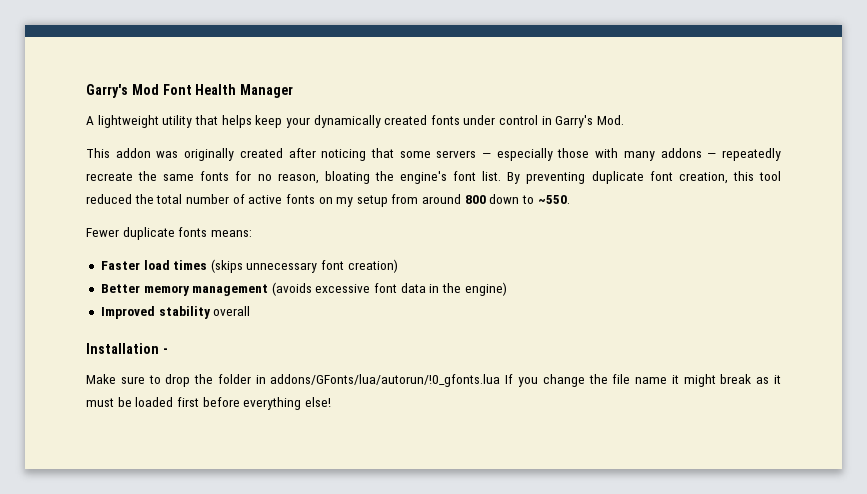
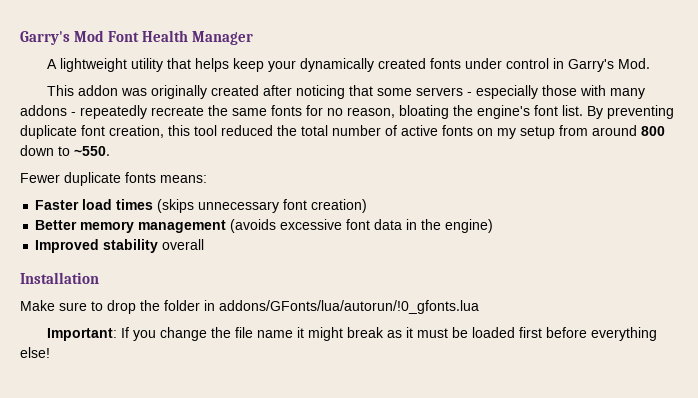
[482,153,492,158] — -> [467,92,473,96] -
[707,153,717,158] — -> [71,112,76,116] -
[162,348,168,354] - -> (99, 278) none
(501, 380) none -> [47,328,118,341] // Important:

